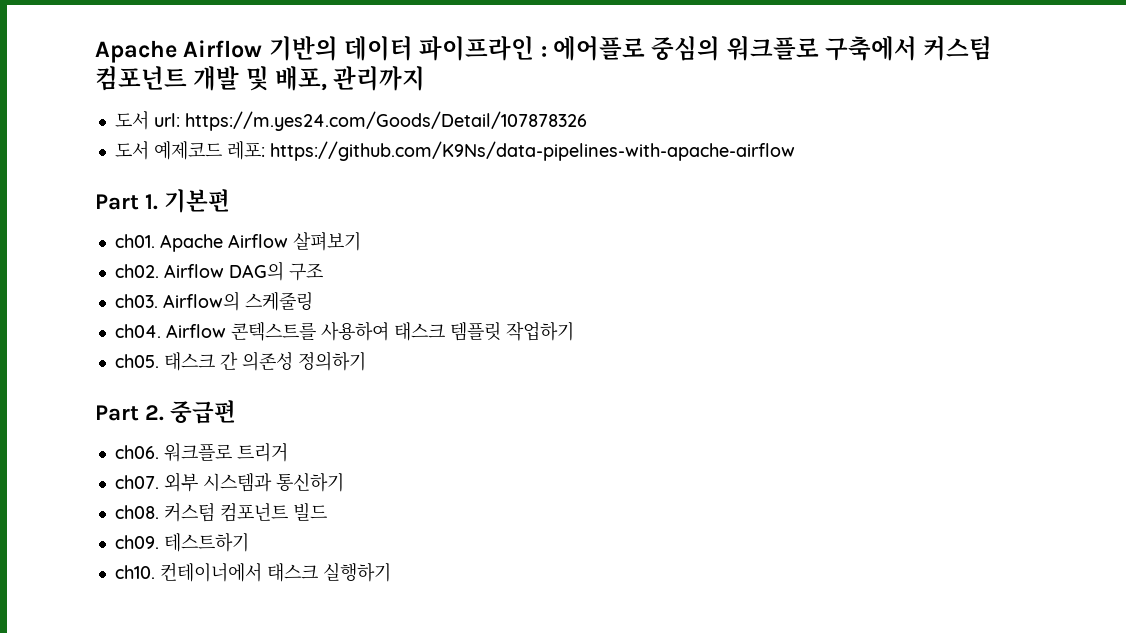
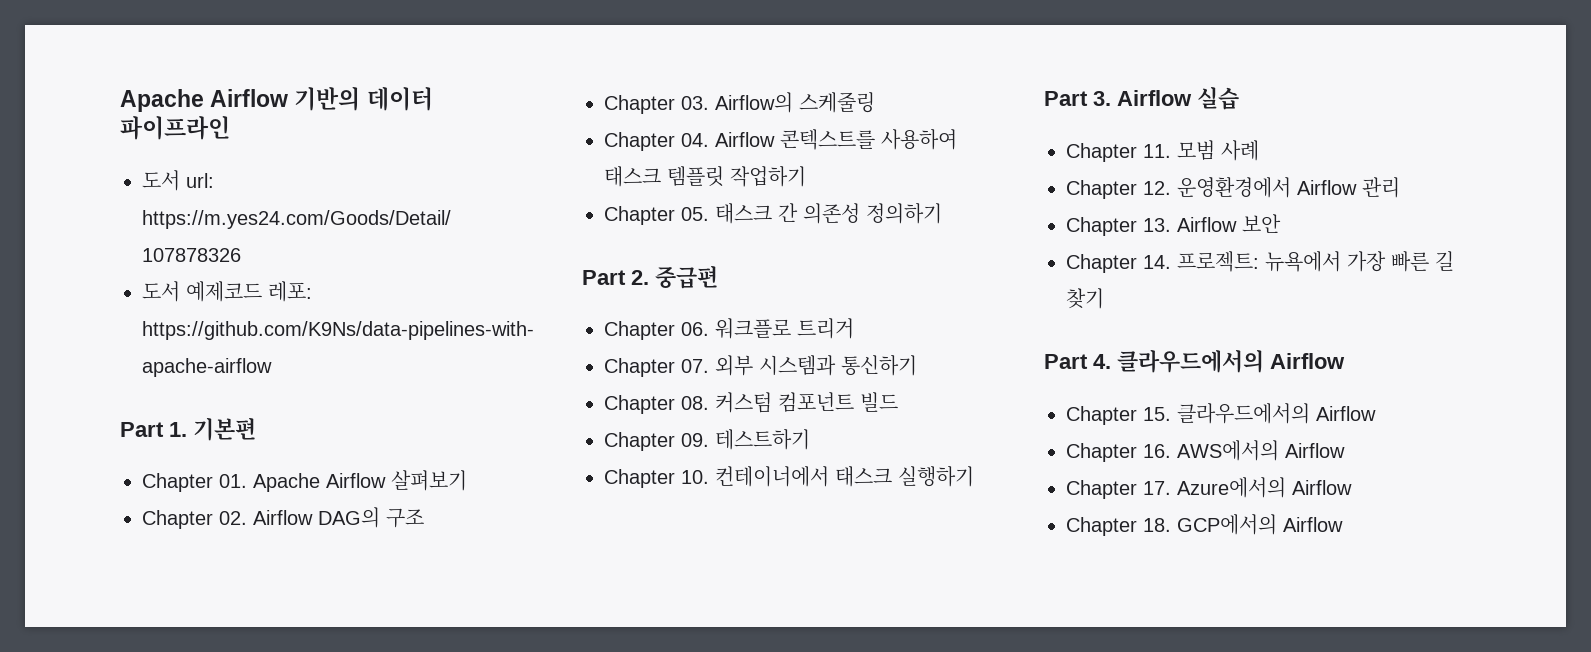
[540,36,993,61] [95,66,426,91] : 에어플로 중심의 워크플로 구축에서 커스텀 컴포넌트 개발 및 배포, 관리까지 -> (230, 128) none
[114,234,155,248] ch01. -> [142,473,247,492] Chapter 01.
[114,264,159,278] ch02. -> [142,510,247,529] Chapter 02.
[114,294,158,308] ch03. -> [604,95,709,114] Chapter 03.
[114,324,161,338] ch04. -> [604,132,709,151] Chapter 04.
[114,354,159,368] ch05. -> [604,206,709,225] Chapter 05.
[114,445,159,459] ch06. -> [604,321,709,340] Chapter 06.
[114,475,159,489] ch07. -> [604,358,709,377] Chapter 07.
[114,505,159,519] ch08. -> [604,395,709,414] Chapter 08.
[114,535,159,549] ch09. -> [604,432,709,451] Chapter 09.
[114,565,155,579] ch10. -> [604,469,709,488] Chapter 10.
(391, 572) none -> [1044,87,1239,110] [1066,140,1259,162] [1066,177,1400,199] [1066,214,1281,236] [1066,251,1454,273] [1066,288,1104,309] [1044,350,1345,373] [1066,403,1376,425] [1066,440,1345,462] [1066,477,1352,499] [1066,514,1343,536] // Part 3. Airflow 실습 // Chapter 11. 모범 사례 // Chapter 12. 운영환경에서 Airflow 관리 // Chapter 13. Airflow 보안 // Chapter 14. 프로젝트: 뉴욕에서 가장 빠른 길 찾기 // Part 4. 클라우드에서의 Airflow // Chapter 15. 클라우드에서의 Airflow // Chapter 16. AWS에서의 Airflow // Chapter 17. Azure에서의 Airflow // Chapter 18. GCP에서의 Airflow

